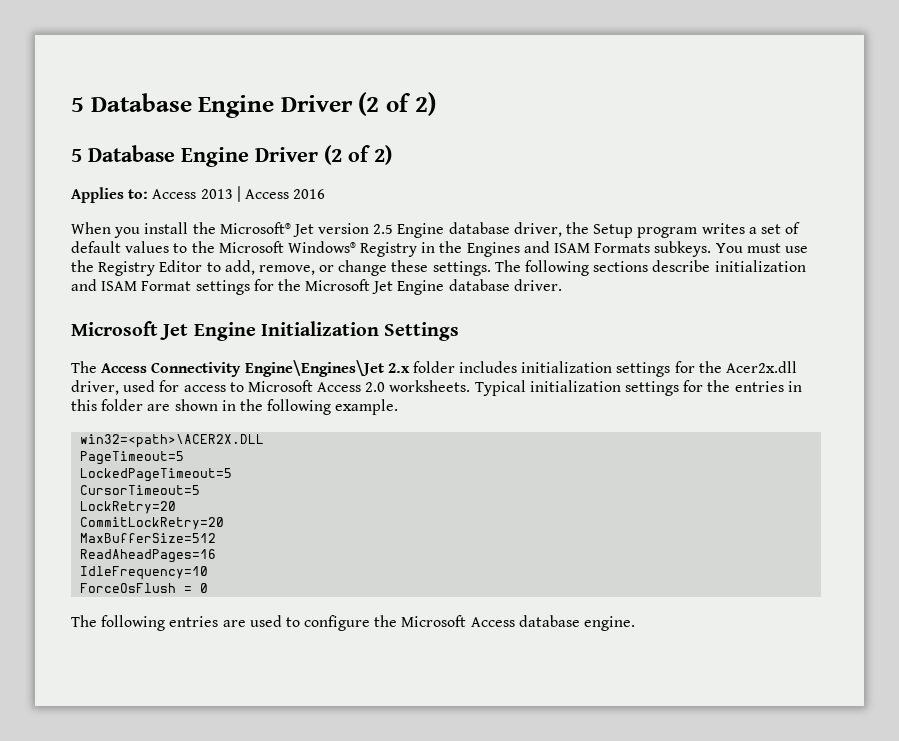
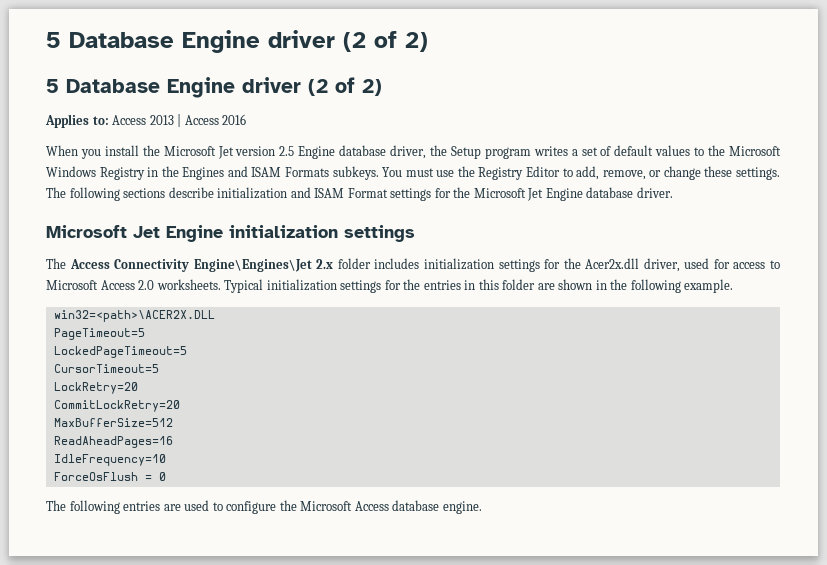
[71,93,353,118] 5 Database Engine Driver -> [46,30,335,53] 5 Database Engine driver
[255,147,318,162] Driver -> [242,77,301,93] driver
[219,222,291,234] Microsoft® -> [163,146,216,156] Microsoft
[287,241,356,253] Windows® -> [46,166,96,177] Windows
[260,321,460,341] Initialization Settings -> [229,225,415,242] initialization settings

